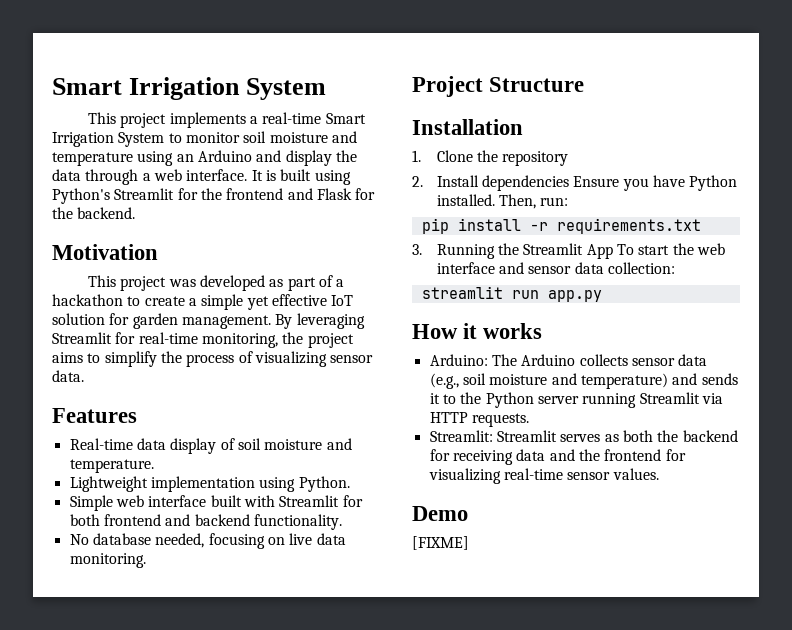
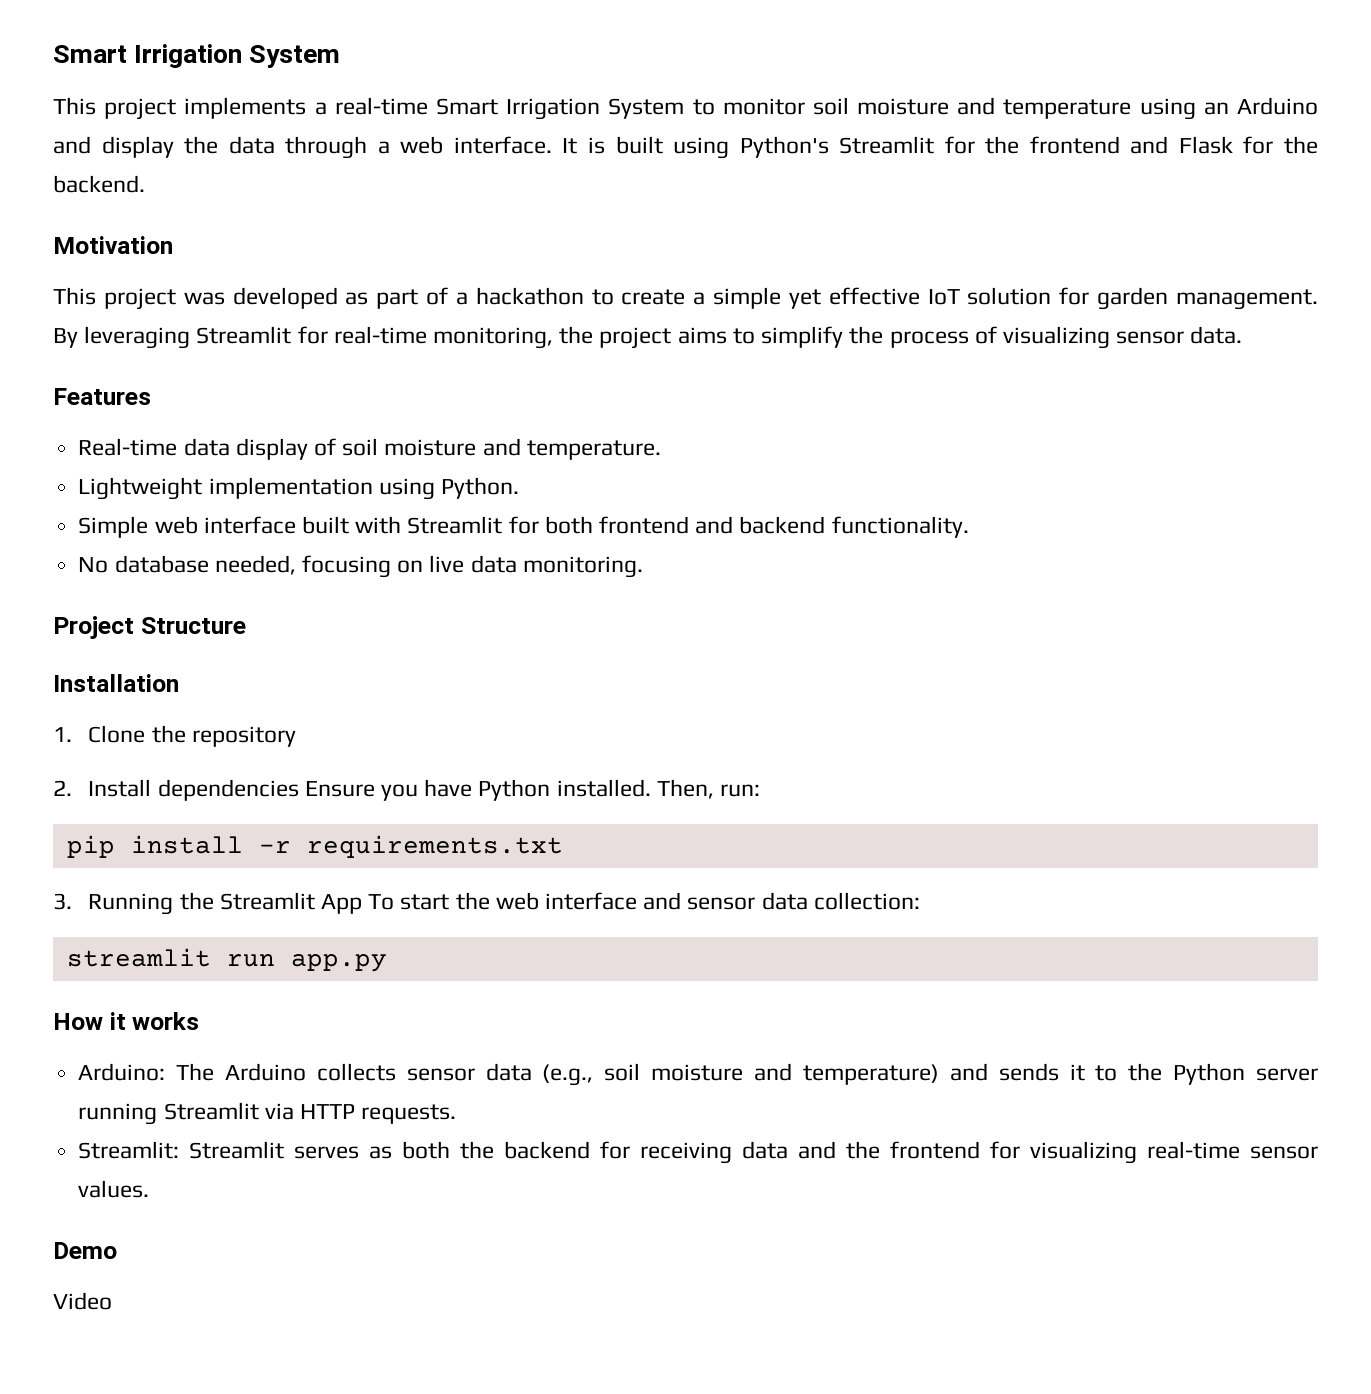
[412,536,469,550] [FIXME] -> [53,1292,112,1310] Video

